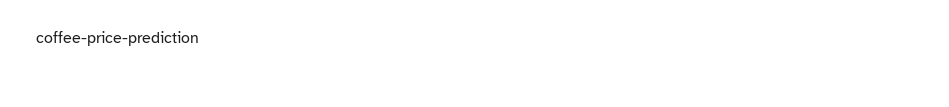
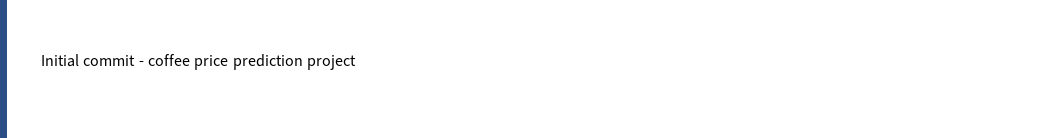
[36,31,199,46] coffee-price-prediction -> [41,54,356,70] Initial commit - coffee price prediction project

